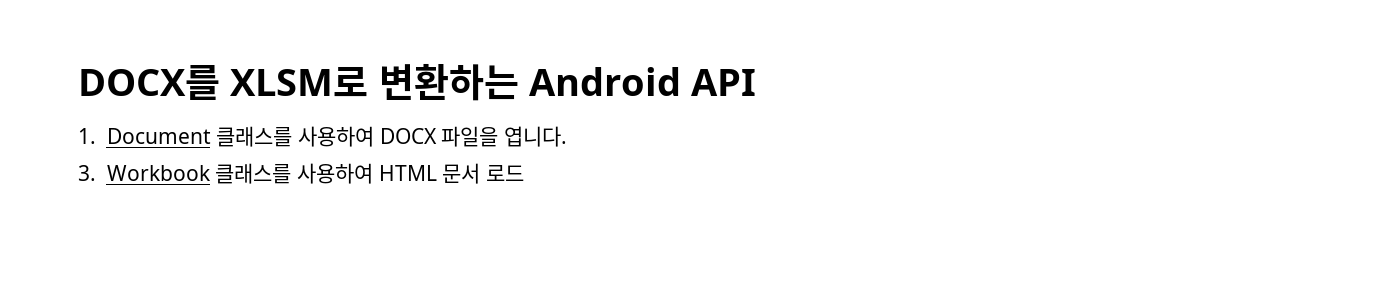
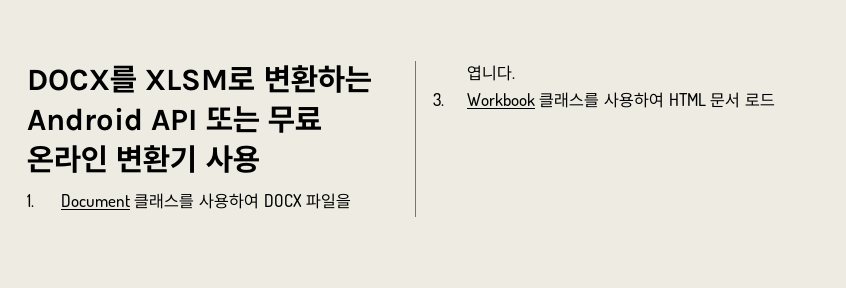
(757, 82) none -> [205,106,323,133] [27,145,260,173] 또는 무료 온라인 변환기 사용

